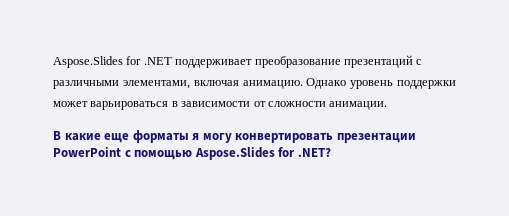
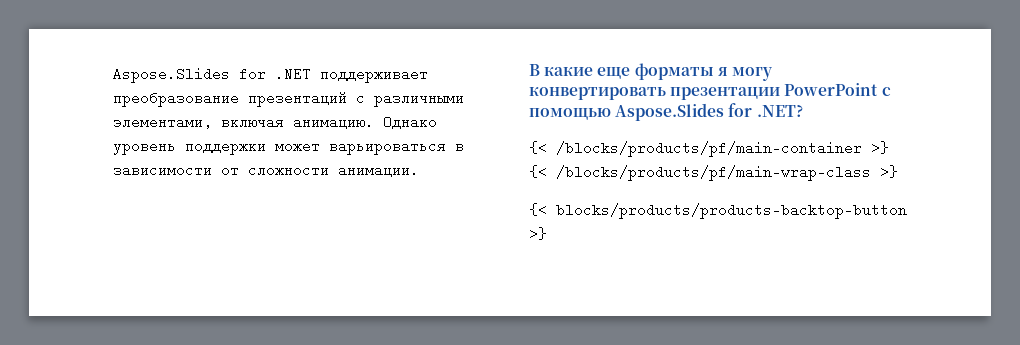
(331, 152) none -> [529,141,889,157] [529,165,898,181] [529,203,907,219] [529,227,547,241] // {< /blocks/products/pf/main-container >} {< /blocks/products/pf/main-wrap-class >} // {< blocks/products/products-backtop-button >}

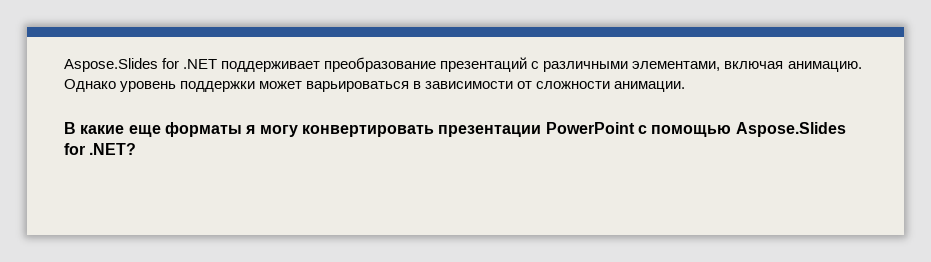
[529,141,889,157] [529,165,898,181] [529,203,907,219] [529,227,547,241] // {< /blocks/products/pf/main-container >} {< /blocks/products/pf/main-wrap-class >} // {< blocks/products/products-backtop-button >} -> (137, 149) none

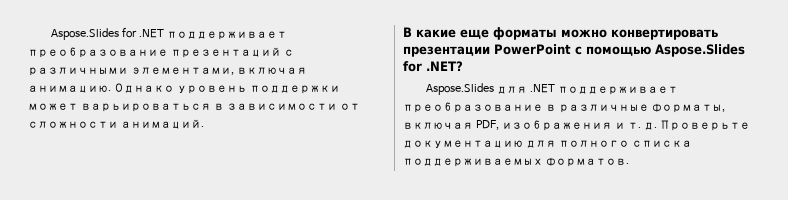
[614,81,686,92] анимации. -> [120,119,204,129] анимаций.
[245,125,298,137] я могу -> [561,29,607,38] можно
(137, 149) none -> [426,83,679,95] [403,102,725,113] [403,120,750,131] [403,140,692,148] [403,157,629,167] // Aspose.Slides для .NET поддерживает преобразование в различные форматы, включая PDF, изображения и т. д. Проверьте документацию для полного списка поддерживаемых форматов.

